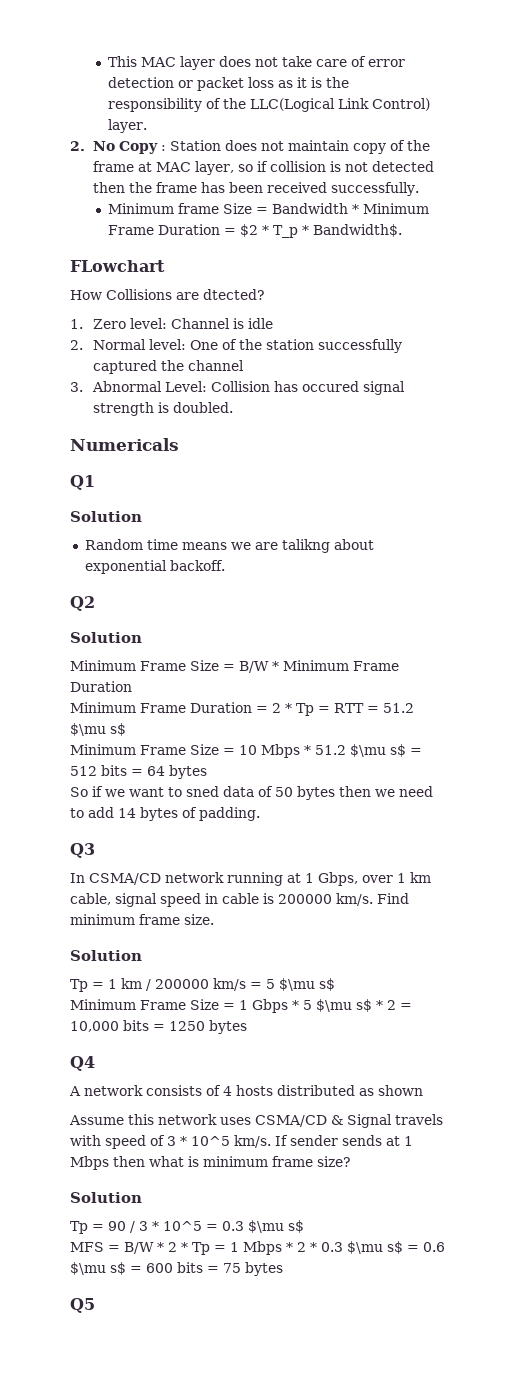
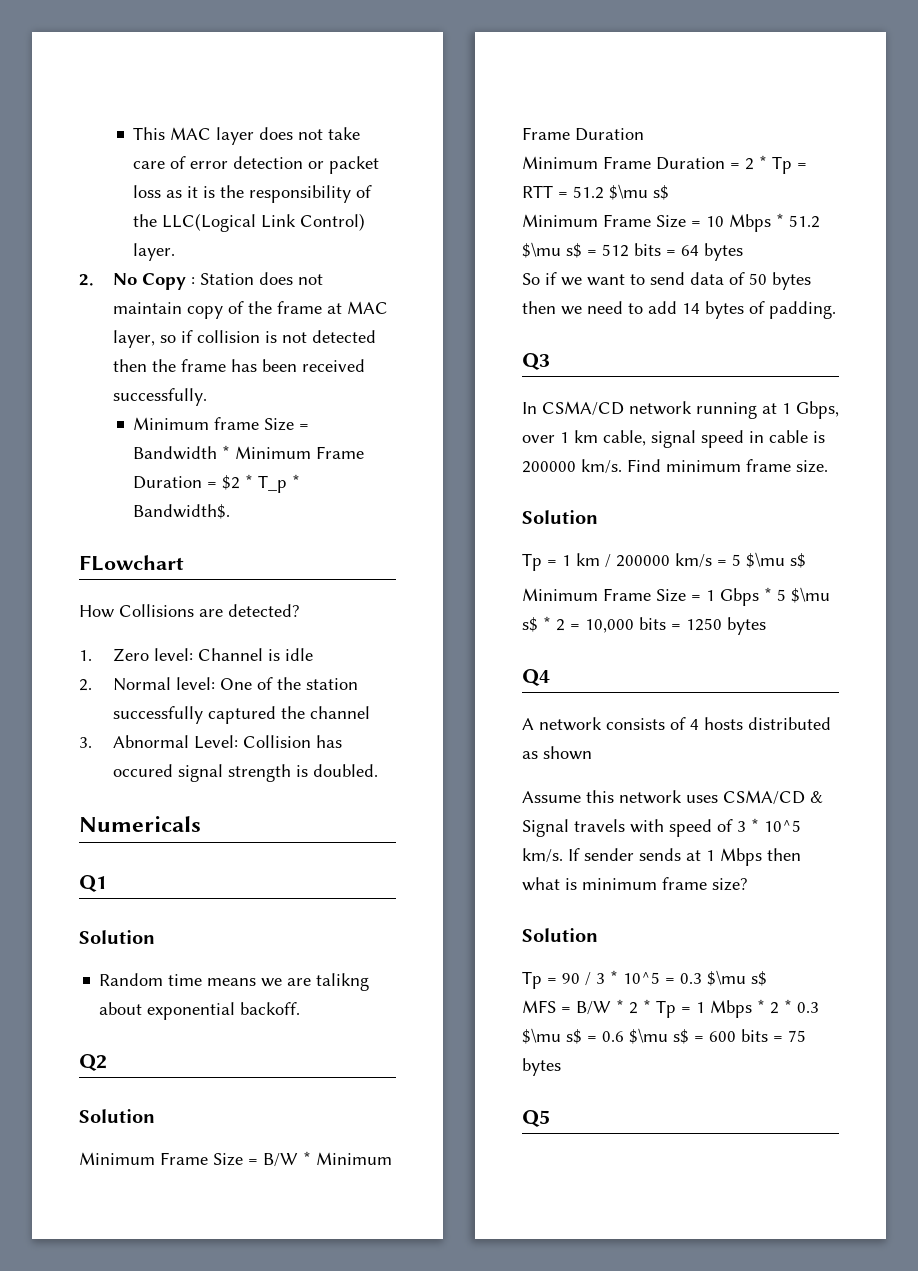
[203,289,265,300] dtected? -> [228,604,300,617] detected?
[186,786,219,797] sned -> [650,272,685,285] send

